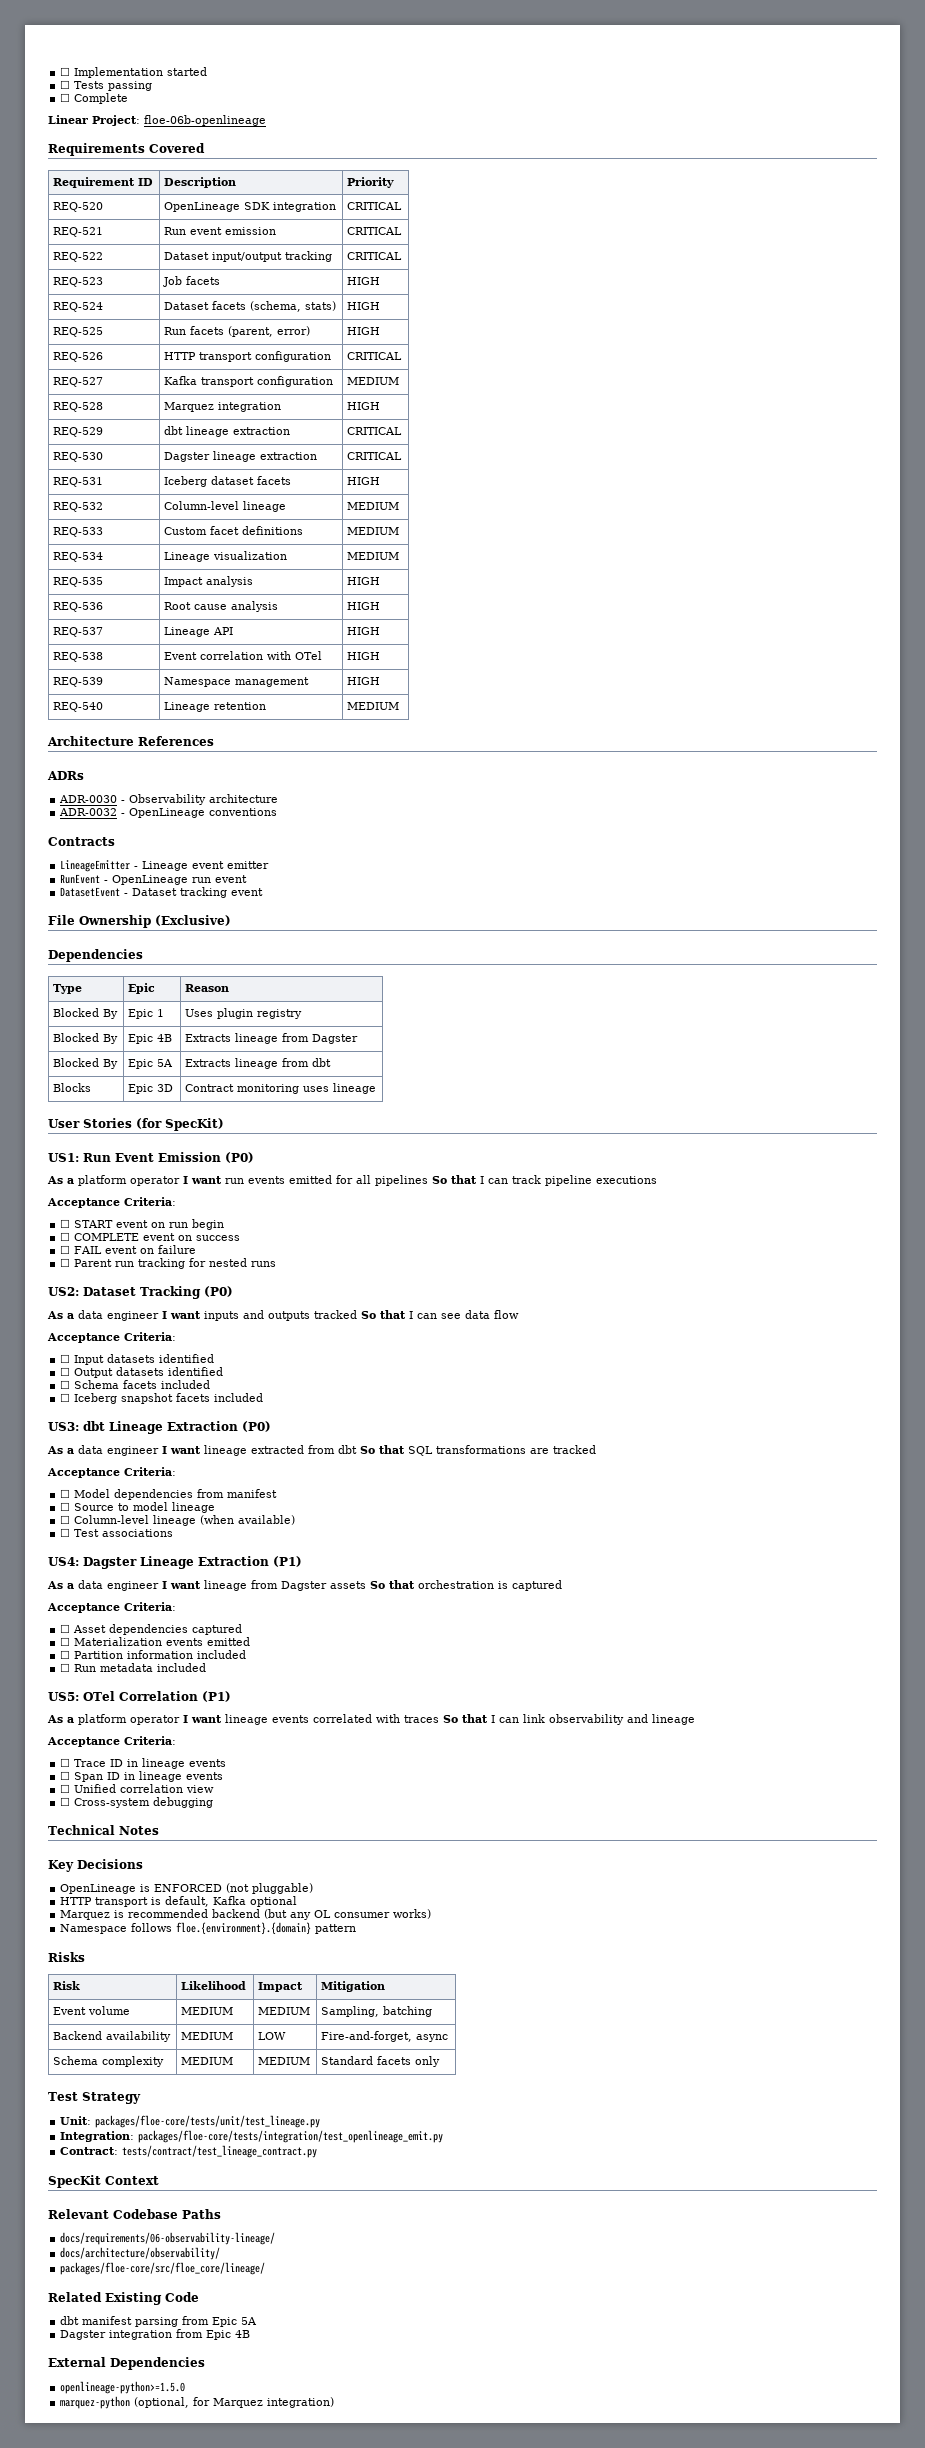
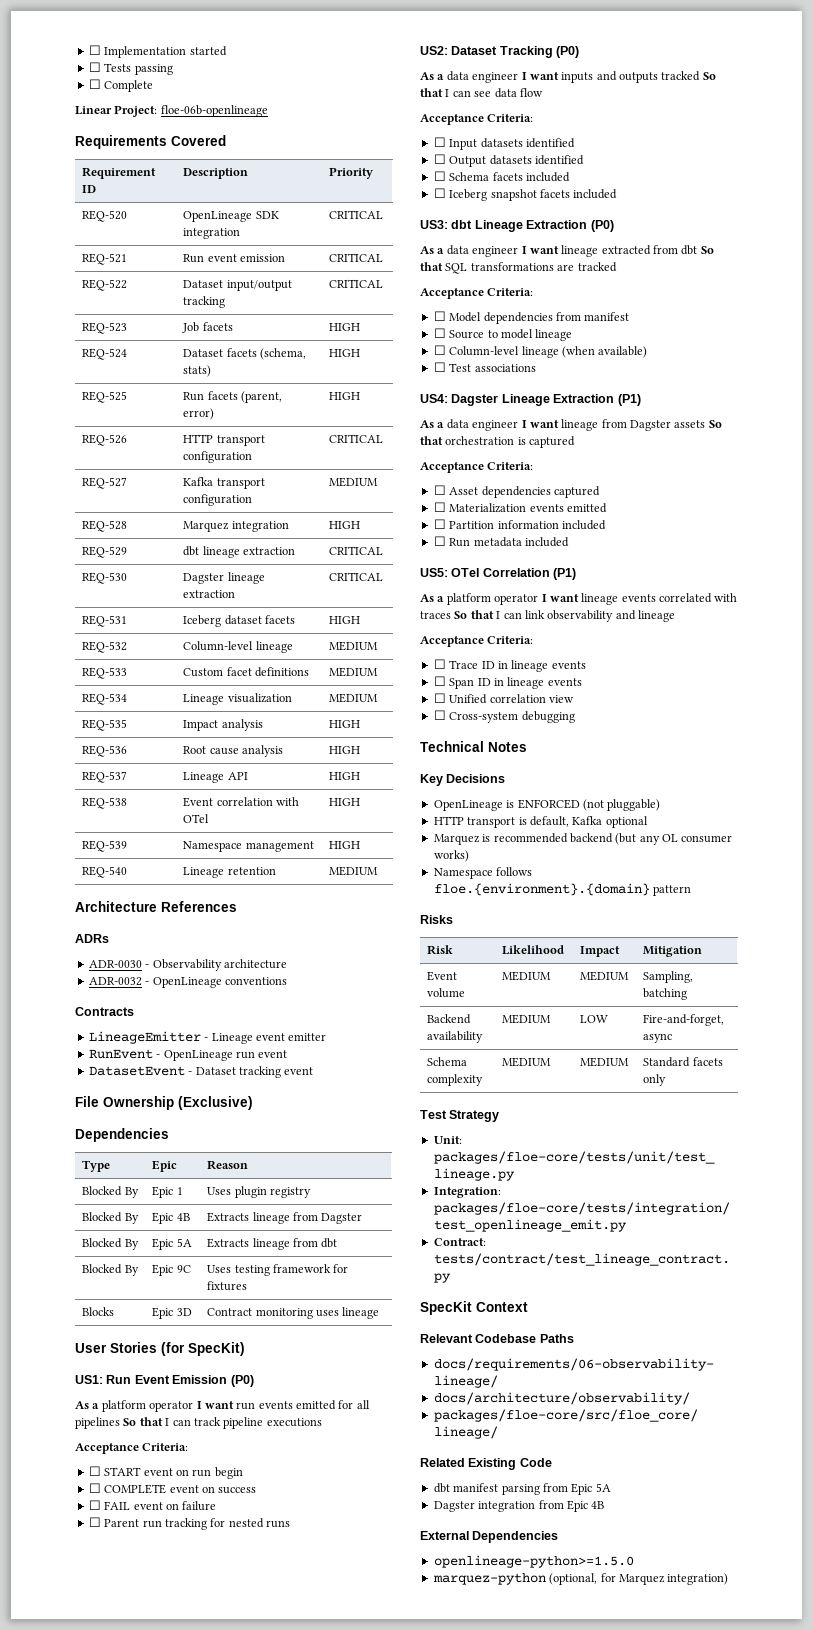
(332, 1062) none -> [82,1264,139,1276] [152,1264,191,1276] [207,1264,349,1276] [207,1281,248,1291] // Blocked By | Epic 9C | Uses testing framework for fixtures

